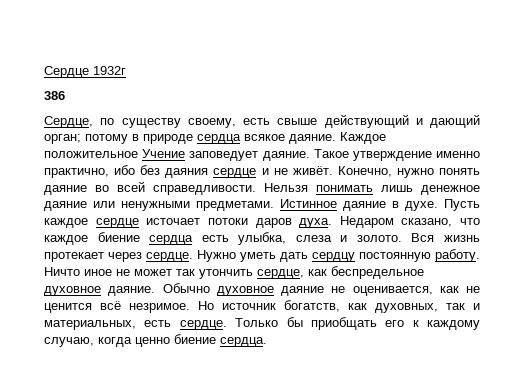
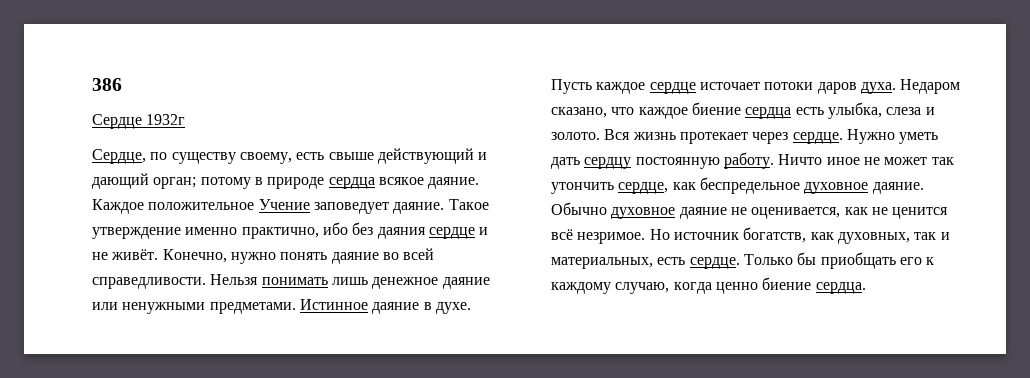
(44, 72) none -> [92,78,122,91] 386 //
[44,91,65,100] // 386 -> (186, 119) none

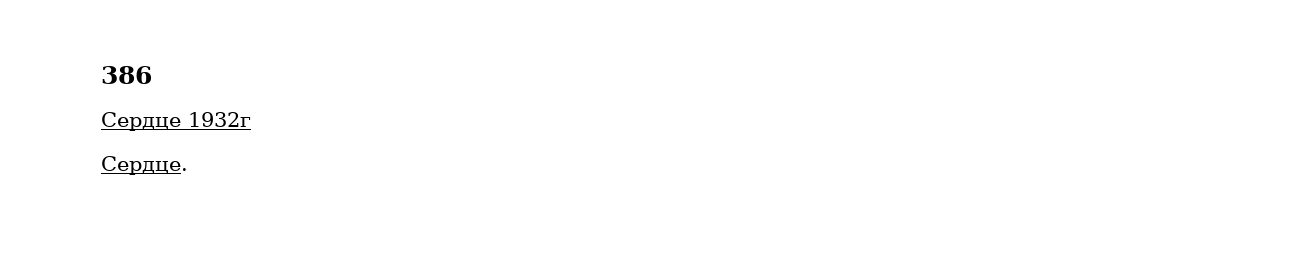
[92,148,488,164] [92,173,480,189] [92,199,489,214] [92,222,489,239] [92,248,435,264] [92,274,490,289] [92,299,471,314] [551,79,961,94] [551,102,935,119] [551,129,939,144] [551,152,954,169] [551,177,924,194] [551,202,949,219] [551,227,950,244] [551,252,935,269] [551,277,866,294] Сердце, по существу своему, есть свыше действующий и дающий орган; потому в природе сердца всякое даяние. Каждое положительное Учение заповедует даяние. Такое утверждение именно практично, ибо без даяния сердце и не живёт. Конечно, нужно понять даяние во всей справедливости. Нельзя понимать лишь денежное даяние или ненужными предметами. Истинное даяние в духе. Пусть каждое сердце источает потоки даров духа. Недаром сказано, что каждое биение сердца есть улыбка, слеза и золото. Вся жизнь протекает через сердце. Нужно уметь дать сердцу постоянную работу. Ничто иное не может так утончить сердце, как беспредельное духовное даяние. Обычно духовное даяние не оценивается, как не ценится всё незримое. Но источник богатств, как духовных, так и материальных, есть сердце. Только бы приобщать его к каждому случаю, когда ценно биение сердца. -> [101,156,188,175] Сердце.

